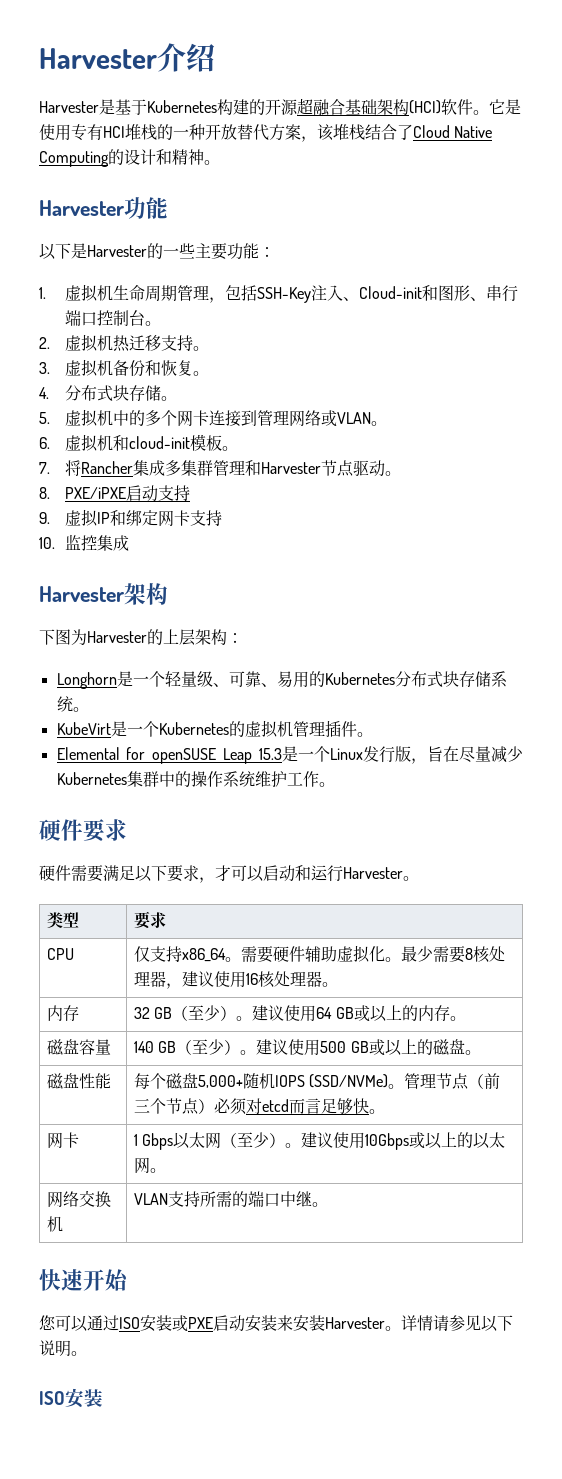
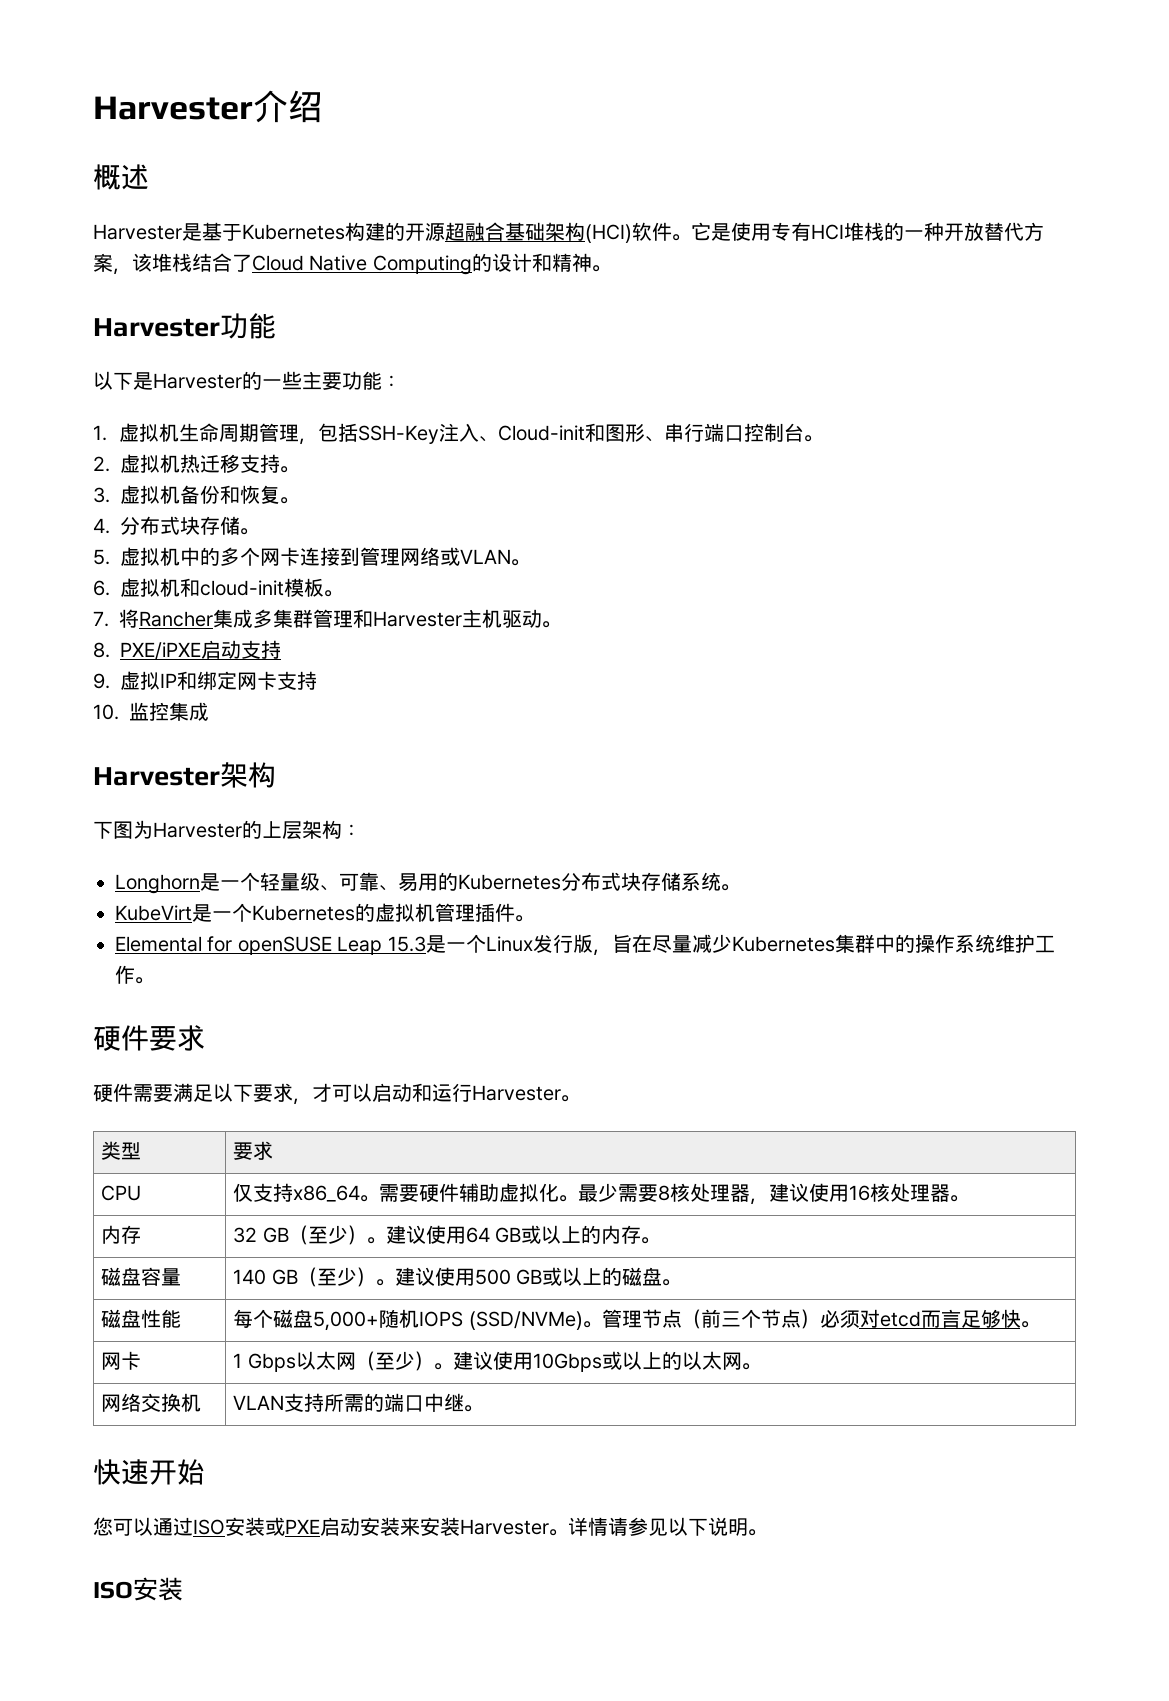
(215, 57) none -> [93,164,149,190] // 概述
[320,460,354,477] 节点 -> [462,609,502,628] 主机

